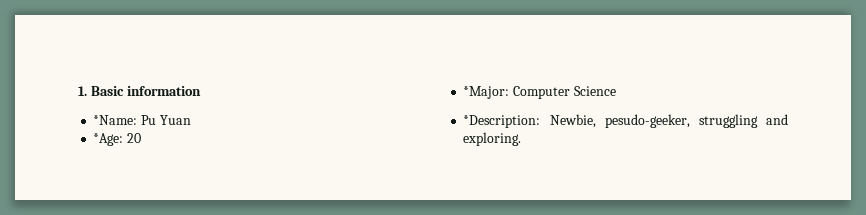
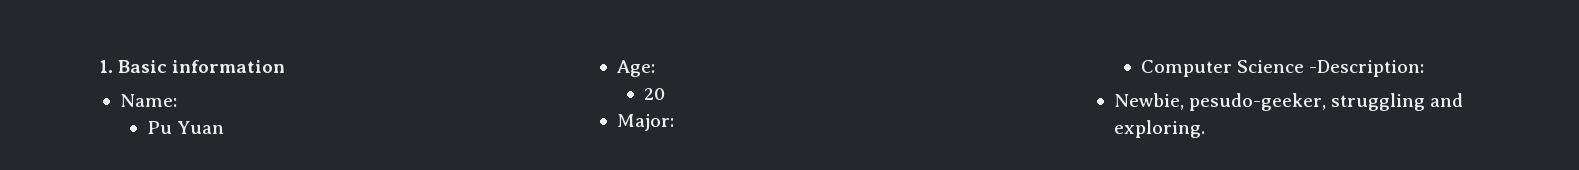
[93,115,138,125] *Name: -> [119,94,177,107] Name: //
[93,133,124,146] *Age: -> [616,60,655,77] Age: //
[463,86,510,99] *Major: -> [616,114,674,131] Major: //
[463,115,541,128] // *Description: -> [1309,60,1425,77] -Description: //

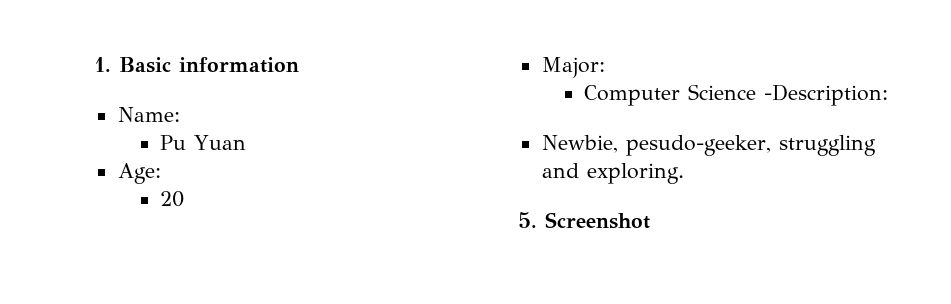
(1205, 129) none -> [518,212,650,229] // 5. Screenshot

